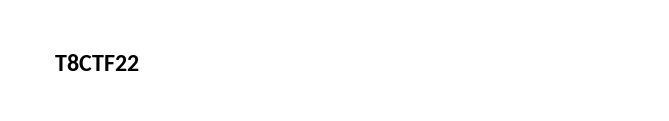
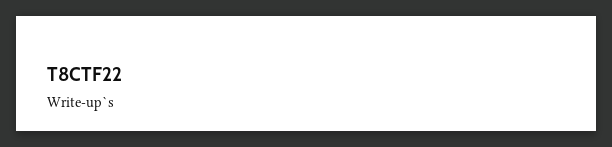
(139, 62) none -> [47,96,114,111] // Write-up`s

